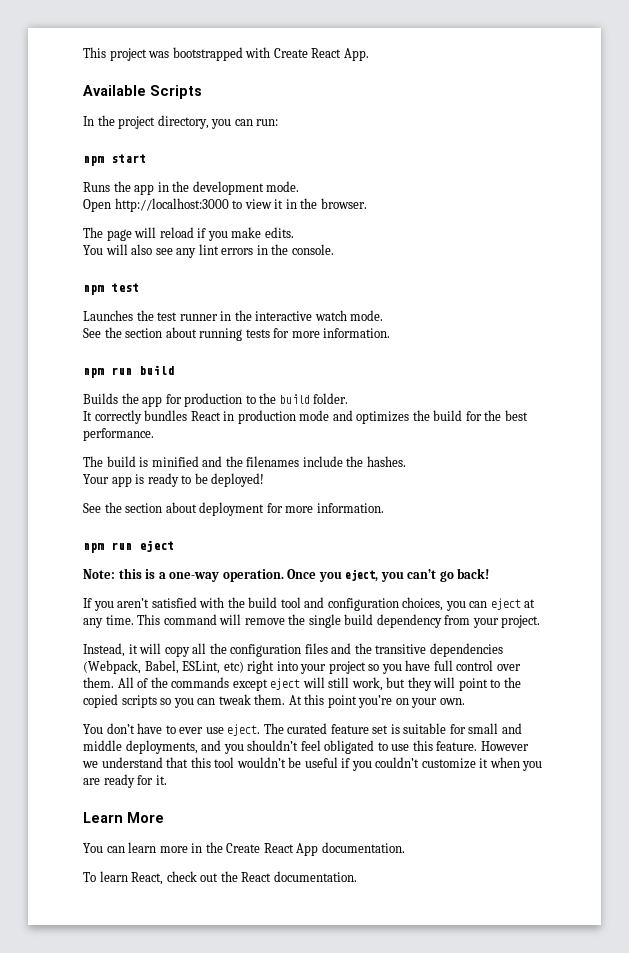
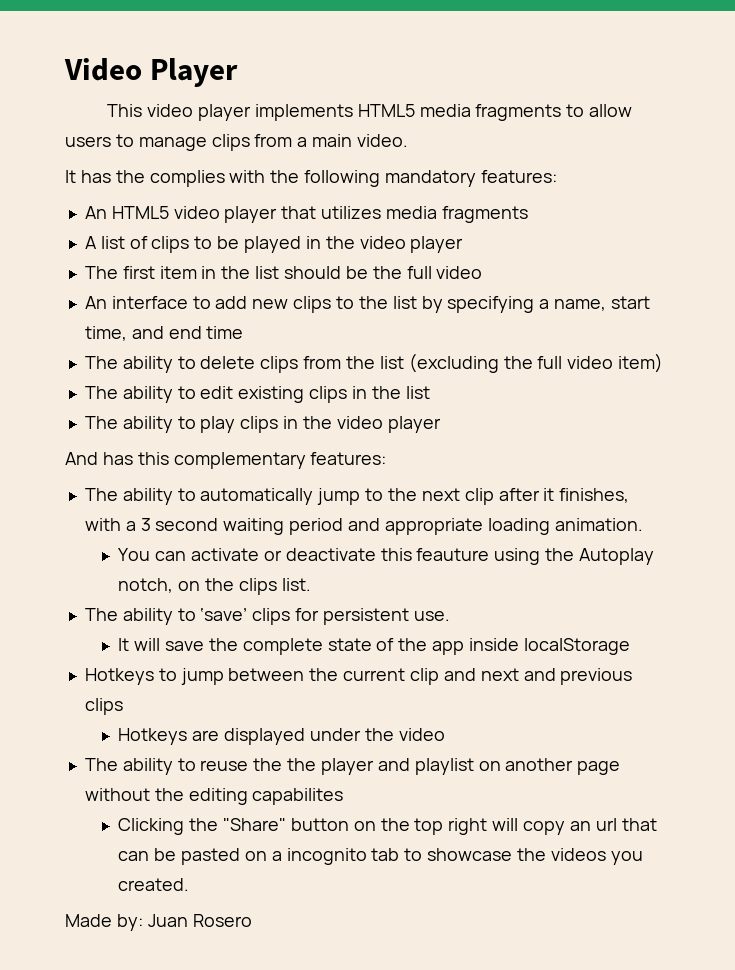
[83,47,369,61] [83,85,202,99] [83,115,279,129] [83,154,146,166] [83,181,300,195] [83,198,367,212] [83,227,294,241] [83,244,334,258] [83,283,139,295] [83,310,384,321] [83,327,391,341] [83,365,174,378] [83,393,349,407] [83,410,528,424] [83,428,154,441] [83,456,406,467] [83,473,265,487] [83,502,384,516] [83,540,174,553] [83,568,490,582] [83,597,536,611] [83,614,541,628] [83,643,503,657] [83,660,521,674] [83,677,521,691] [83,694,465,708] [83,723,522,736] [83,740,529,754] [82,757,543,771] [83,774,167,788] [83,812,164,823] [83,842,405,856] [83,871,357,885] This project was bootstrapped with Create React App. // Available Scripts // In the project directory, you can run: // npm start // Runs the app in the development mode. // Open http://localhost:3000 to view it in the browser. // The page will reload if you make edits. // You will also see any lint errors in the console. // npm test // Launches the test runner in the interactive watch mode. // See the section about running tests for more information. // npm run build // Builds the app for production to the build folder. // It correctly bundles React in production mode and optimizes the build for the best performance. // The build is minified and the filenames include the hashes. // Your app is ready to be deployed! // See the section about deployment for more information. // npm run eject // Note: this is a one-way operation. Once you eject, you can’t go back! // If you aren’t satisfied with the build tool and configuration choices, you can eject at any time. This command will remove the single build dependency from your project. // Instead, it will copy all the configuration files and the transitive dependencies (Webpack, Babel, ESLint, etc) right into your project so you have full control over them. All of the commands except eject will still work, but they will point to the copied scripts so you can tweak them. At this point you’re on your own. // You don’t have to ever use eject. The curated feature set is suitable for small and middle deployments, and you shouldn’t feel obligated to use this feature. However we understand that this tool wouldn’t be useful if you couldn’t customize it when you are ready for it. // Learn More // You can learn more in the Create React App documentation. // To learn React, check out the React documentation. -> [64,58,239,87] [107,104,633,121] [65,134,409,151] [65,170,557,187] [84,206,528,223] [84,236,464,253] [84,266,483,279] [84,296,650,313] [84,326,244,341] [84,353,664,373] [84,386,430,403] [84,416,441,433] [65,452,387,469] [84,488,630,505] [84,518,643,535] [118,548,654,565] [118,578,311,595] [84,608,450,625] [118,638,630,655] [84,668,633,685] [84,698,123,715] [118,728,445,745] [84,758,621,775] [84,788,344,805] [118,818,657,835] [118,848,643,865] [118,878,190,891] [65,914,252,931] Video Player // This video player implements HTML5 media fragments to allow users to manage clips from a main video. // It has the complies with the following mandatory features: // An HTML5 video player that utilizes media fragments // A list of clips to be played in the video player // The first item in the list should be the full video // An interface to add new clips to the list by specifying a name, start time, and end time // The ability to delete clips from the list (excluding the full video item) // The ability to edit existing clips in the list // The ability to play clips in the video player // And has this complementary features: // The ability to automatically jump to the next clip after it finishes, with a 3 second waiting period and appropriate loading animation. // You can activate or deactivate this feauture using the Autoplay notch, on the clips list. // The ability to ‘save’ clips for persistent use. // It will save the complete state of the app inside localStorage // Hotkeys to jump between the current clip and next and previous clips // Hotkeys are displayed under the video // The ability to reuse the the player and playlist on another page without the editing capabilites // Clicking the "Share" button on the top right will copy an url that can be pasted on a incognito tab to showcase the videos you created. // Made by: Juan Rosero

